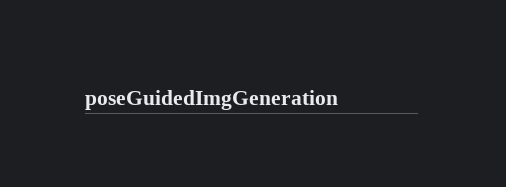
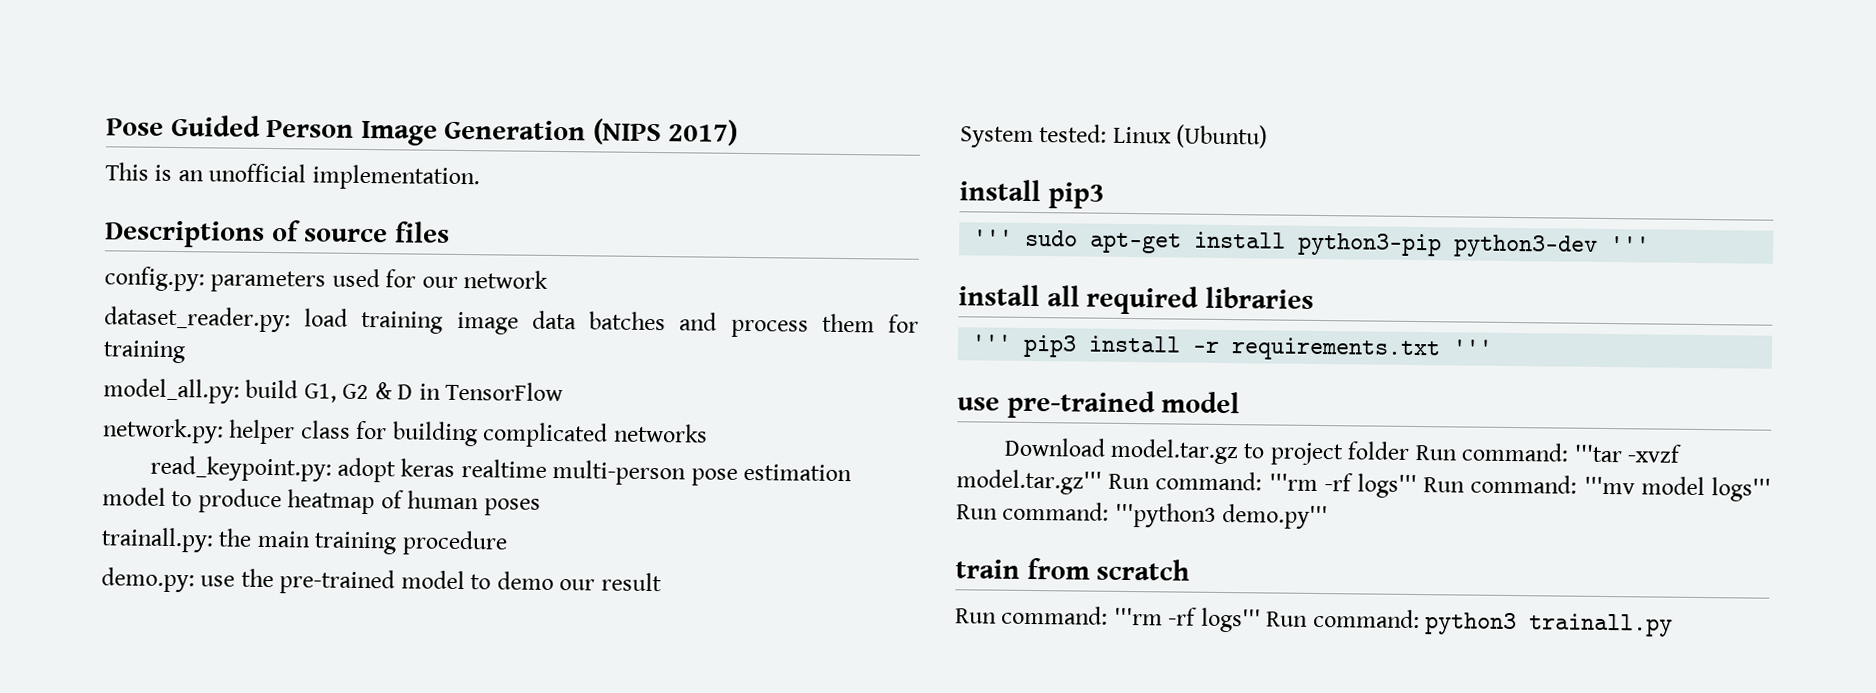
[85,90,338,110] poseGuidedImgGeneration -> [106,114,739,146] [105,162,480,191] [105,220,450,248] [104,266,549,293] [104,306,919,338] [103,340,186,364] [103,378,564,404] [102,418,708,448] [149,455,853,486] [102,487,541,516] [101,527,508,556] [101,567,662,595] [960,124,1269,149] [959,179,1105,209] [973,229,1651,258] [958,284,1314,315] [971,334,1494,362] [957,389,1241,420] [1003,437,1683,466] [956,469,1771,502] [956,501,1329,530] [955,557,1191,581] [955,605,1674,637] Pose Guided Person Image Generation (NIPS 2017) // This is an unofficial implementation. // Descriptions of source files // config.py: parameters used for our network // dataset_reader.py: load training image data batches and process them for training // model_all.py: build G1, G2 & D in TensorFlow // network.py: helper class for building complicated networks // read_keypoint.py: adopt keras realtime multi-person pose estimation model to produce heatmap of human poses // trainall.py: the main training procedure // demo.py: use the pre-trained model to demo our result // System tested: Linux (Ubuntu) // install pip3 // ''' sudo apt-get install python3-pip python3-dev ''' // install all required libraries // ''' pip3 install -r requirements.txt ''' // use pre-trained model // Download model.tar.gz to project folder Run command: '''tar -xvzf model.tar.gz''' Run command: '''rm -rf logs''' Run command: '''mv model logs''' Run command: '''python3 demo.py''' // train from scratch // Run command: '''rm -rf logs''' Run command: python3 trainall.py

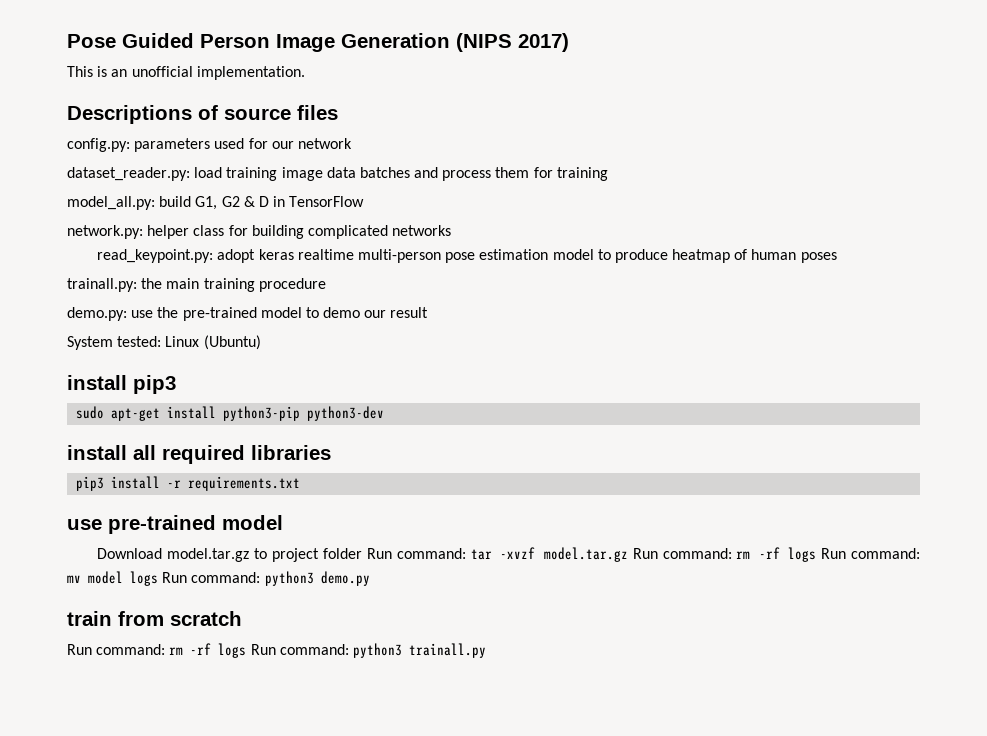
[973,229,1014,246] ''' -> (176, 384) none
[1610,236,1651,253] ''' -> (385, 413) none
[971,334,1013,351] ''' -> (331, 452) none
[1452,339,1494,356] ''' -> (301, 483) none
[1573,444,1683,463] [956,469,1771,502] [956,501,1329,530] '''tar -xvzf model.tar.gz''' Run command: '''rm -rf logs''' Run command: '''mv model logs''' Run command: '''python3 demo.py''' -> [470,547,920,562] [67,571,370,586] tar -xvzf model.tar.gz Run command: rm -rf logs Run command: mv model logs Run command: python3 demo.py
[1113,607,1261,633] '''rm -rf logs''' -> [169,643,247,658] rm -rf logs

